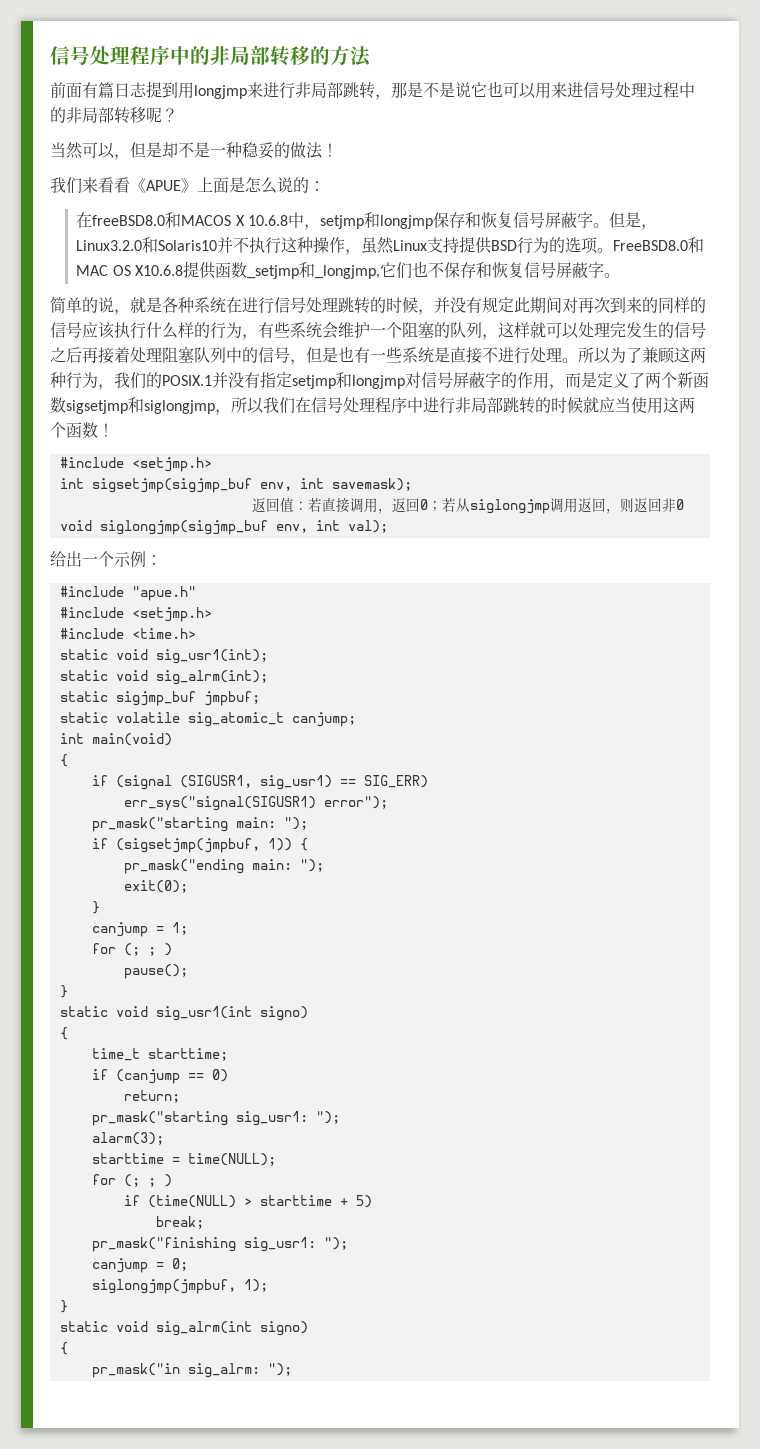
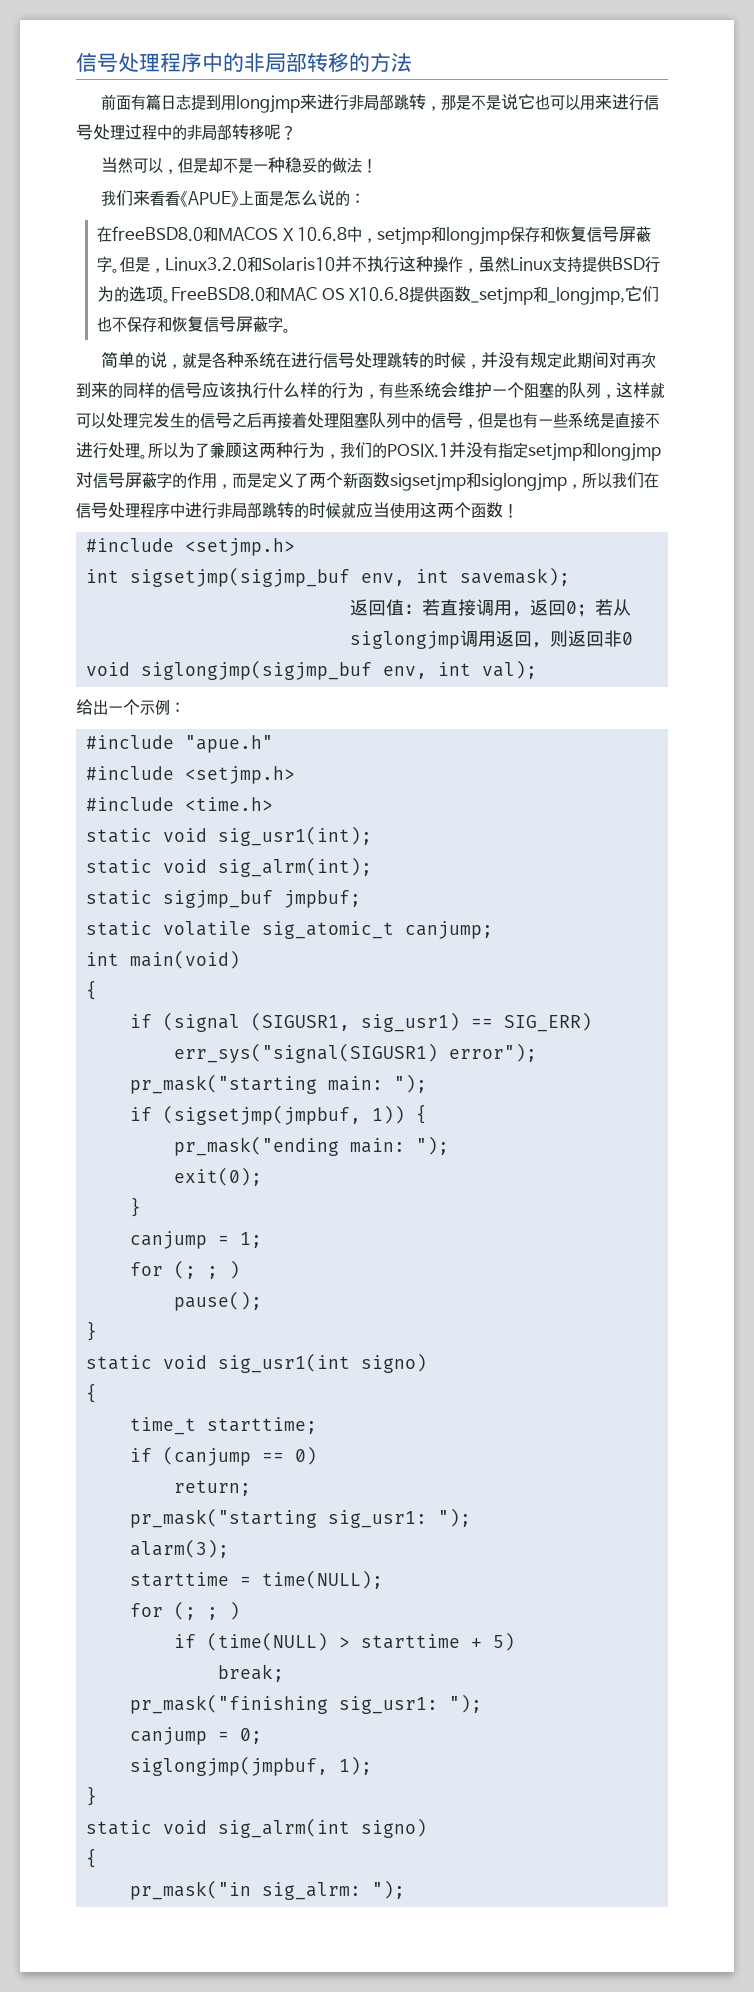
(583, 90) none -> [628,94,644,111] 行

